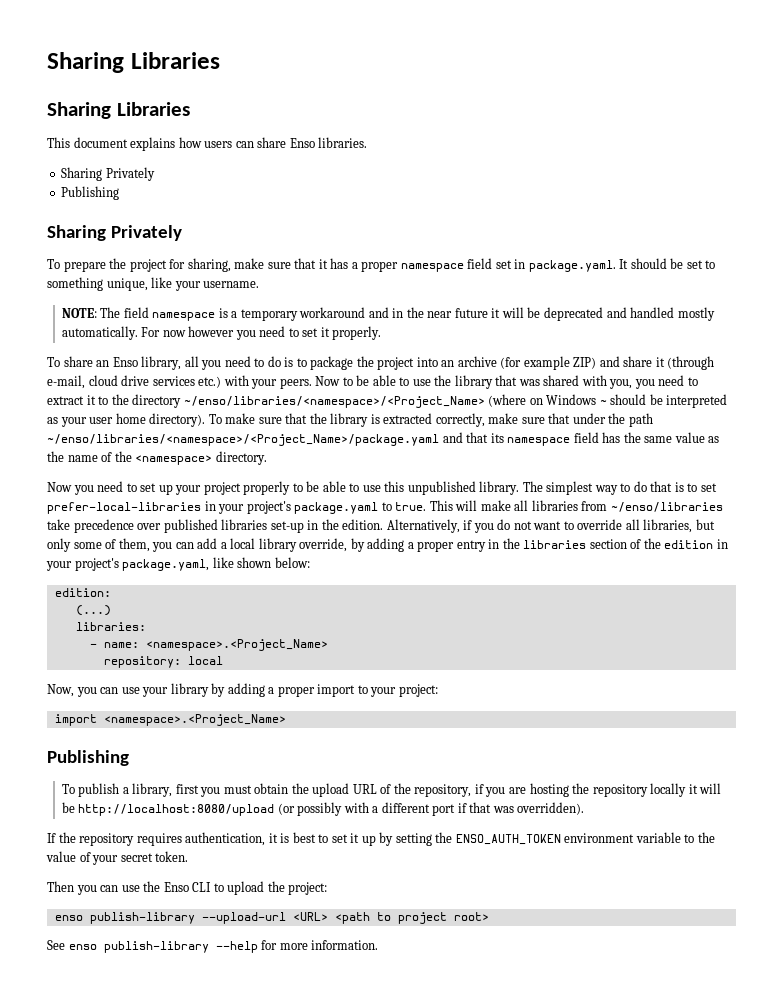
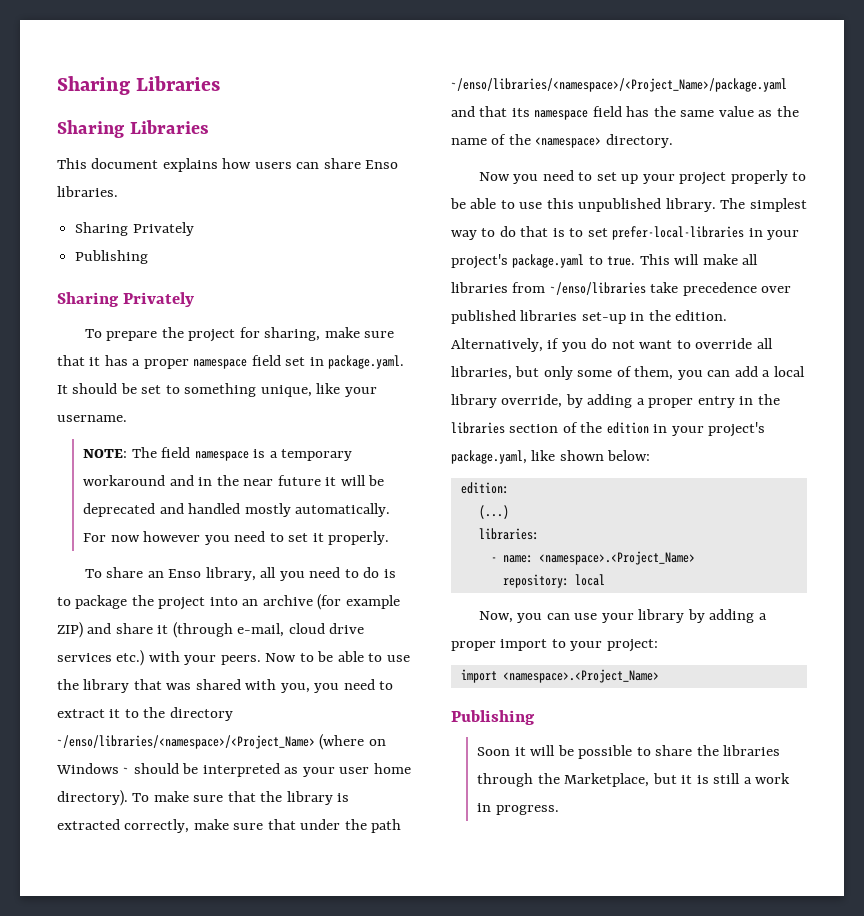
[61,783,722,797] [61,802,585,816] [47,832,715,846] [46,851,189,865] [47,881,328,895] [54,912,489,924] [47,940,379,953] To publish a library, first you must obtain the upload URL of the repository, if you are hosting the repository locally it will be http://localhost:8080/upload (or possibly with a different port if that was overridden). // If the repository requires authentication, it is best to set it up by setting the ENSO_AUTH_TOKEN environment variable to the value of your secret token. // Then you can use the Enso CLI to upload the project: // enso publish-library --upload-url <URL> <path to project root> // See enso publish-library --help for more information. -> [477,745,781,759] [477,773,791,787] [477,803,559,815] Soon it will be possible to share the libraries through the Marketplace, but it is still a work in progress.

